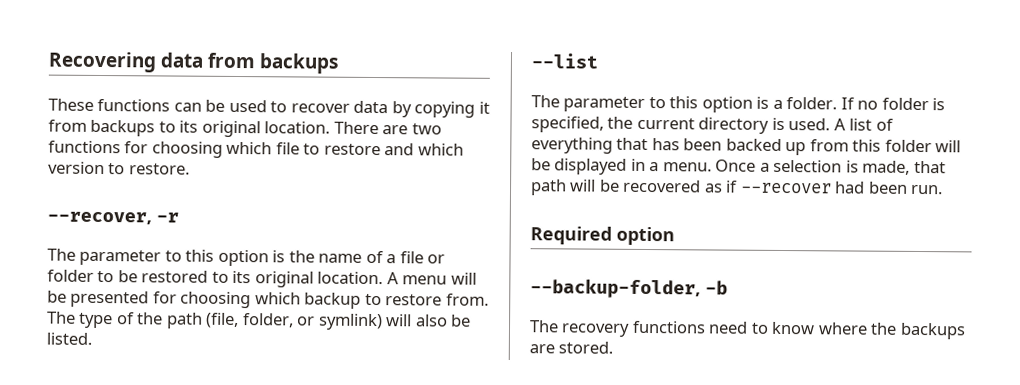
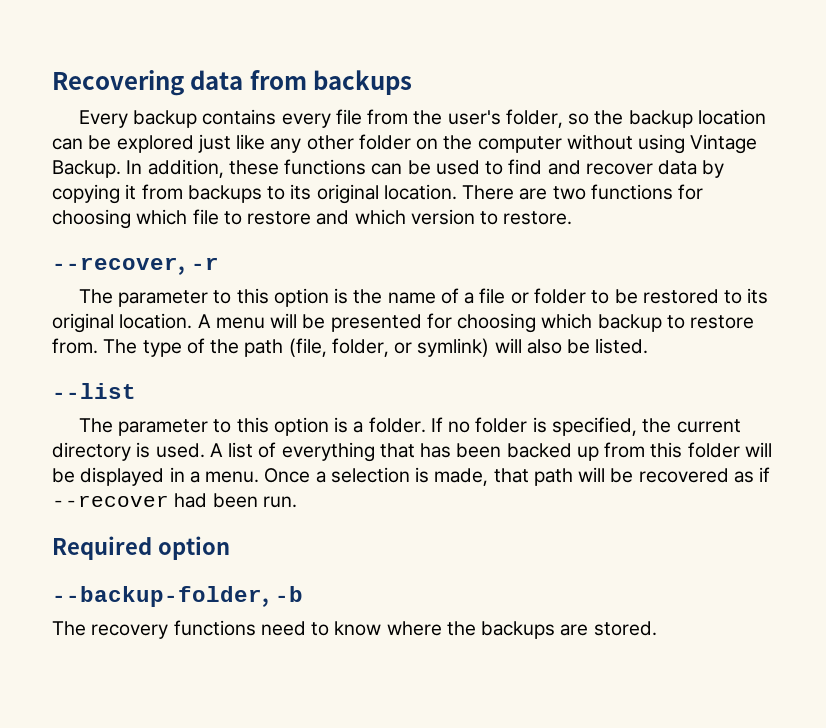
[48,98,94,111] These -> [78,109,766,128] [52,134,758,154] [52,159,279,178] Every backup contains every file from the user's folder, so the backup location can be explored just like any other folder on the computer without using Vintage Backup. In addition, these
(288, 107) none -> [508,159,581,175] find and

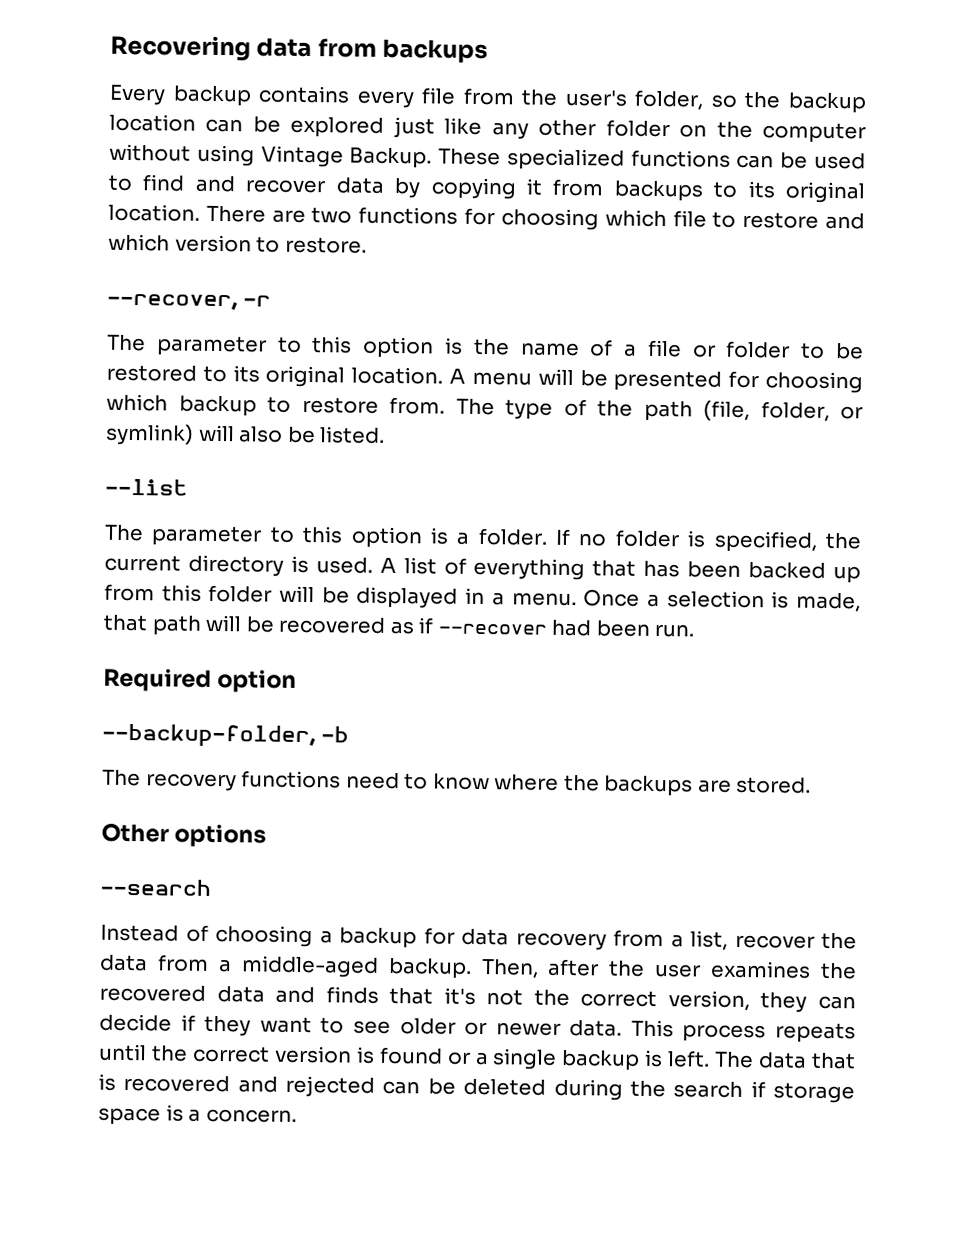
[126,159,279,178] In addition, these -> [438,148,625,171] These specialized
(657, 628) none -> [101,823,268,848] [100,878,212,896] [100,924,857,951] [100,954,857,980] [99,984,856,1013] [99,1013,857,1044] [98,1043,857,1071] [98,1073,856,1104] [98,1104,297,1126] // Other options // --search // Instead of choosing a backup for data recovery from a list, recover the data from a middle-aged backup. Then, after the user examines the recovered data and finds that it's not the correct version, they can decide if they want to see older or newer data. This process repeats until the correct version is found or a single backup is left. The data that is recovered and rejected can be deleted during the search if storage space is a concern.

